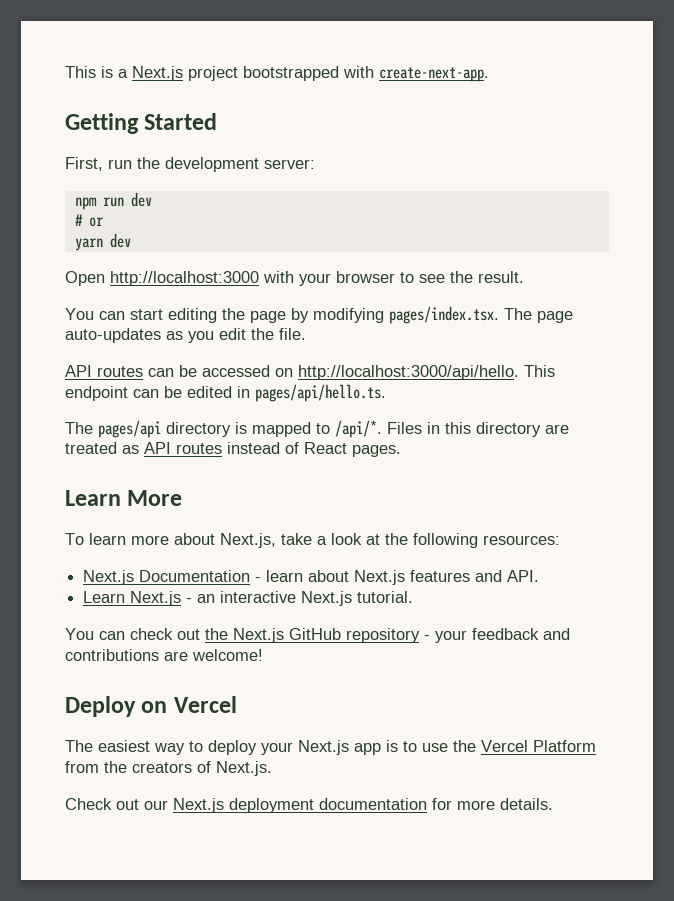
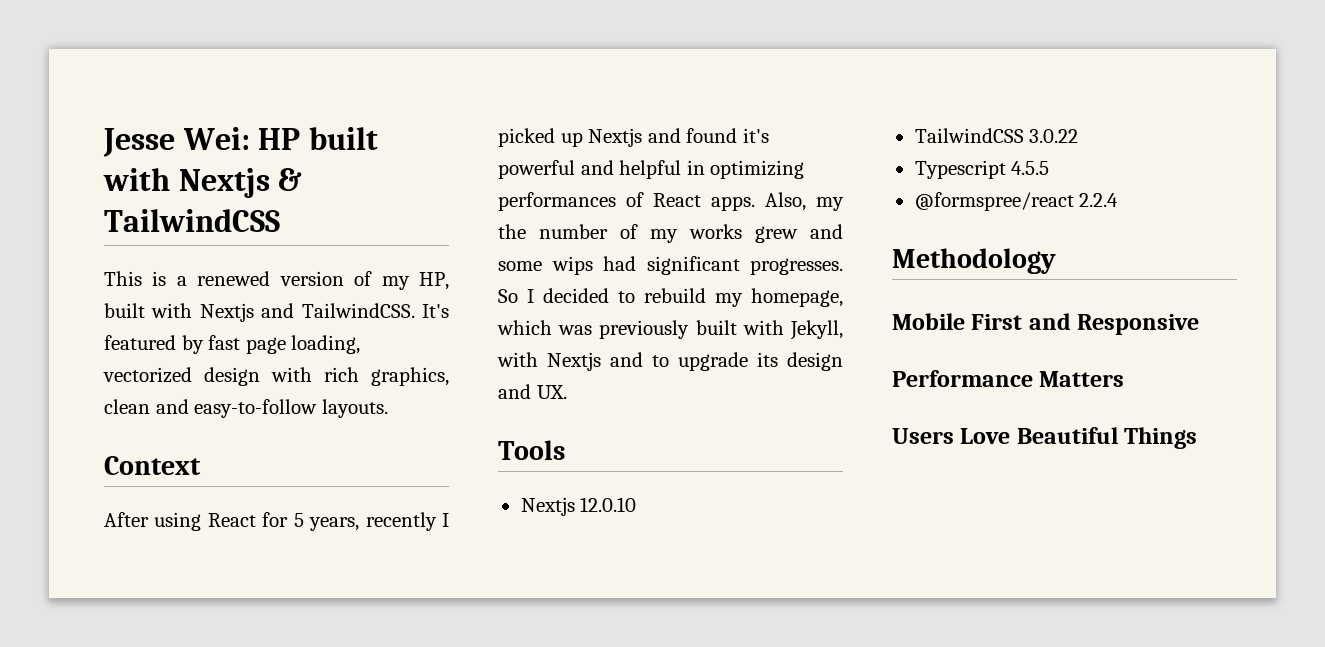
[65,66,489,82] [65,113,218,134] [65,157,315,172] [74,192,152,210] [74,214,104,227] [74,233,131,251] [65,271,524,286] [65,306,573,324] [65,328,306,343] [65,365,555,380] [65,384,386,402] [65,420,569,438] [65,442,401,457] [65,490,183,506] [65,533,560,548] [83,570,540,585] [83,591,414,606] [65,628,570,643] [65,649,263,661] [65,696,237,717] [65,740,596,755] [65,761,272,776] [65,798,553,813] This is a Next.js project bootstrapped with create-next-app. // Getting Started // First, run the development server: // npm run dev // # or // yarn dev // Open http://localhost:3000 with your browser to see the result. // You can start editing the page by modifying pages/index.tsx. The page auto-updates as you edit the file. // API routes can be accessed on http://localhost:3000/api/hello. This endpoint can be edited in pages/api/hello.ts. // The pages/api directory is mapped to /api/*. Files in this directory are treated as API routes instead of React pages. // Learn More // To learn more about Next.js, take a look at the following resources: // Next.js Documentation - learn about Next.js features and API. // Learn Next.js - an interactive Next.js tutorial. // You can check out the Next.js GitHub repository - your feedback and contributions are welcome! // Deploy on Vercel // The easiest way to deploy your Next.js app is to use the Vercel Platform from the creators of Next.js. // Check out our Next.js deployment documentation for more details. -> [103,127,378,157] [103,168,303,198] [104,209,280,232] [104,271,449,290] [104,303,450,322] [104,335,361,354] [103,367,449,386] [104,399,388,418] [104,456,201,475] [104,512,449,531] [498,128,769,147] [498,160,805,179] [498,192,844,211] [498,224,843,243] [498,256,843,275] [498,288,843,307] [497,320,843,340] [497,352,843,371] [498,384,567,399] [498,440,565,460] [520,497,637,516] [914,128,1079,143] [914,160,1050,179] [914,192,1119,211] [892,248,1056,274] [892,313,1200,335] [892,370,1125,387] [892,427,1198,449] Jesse Wei: HP built with Nextjs & TailwindCSS // This is a renewed version of my HP, built with Nextjs and TailwindCSS. It's featured by fast page loading, vectorized design with rich graphics, clean and easy-to-follow layouts. // Context // After using React for 5 years, recently I picked up Nextjs and found it's powerful and helpful in optimizing performances of React apps. Also, my the number of my works grew and some wips had significant progresses. So I decided to rebuild my homepage, which was previously built with Jekyll, with Nextjs and to upgrade its design and UX. // Tools // Nextjs 12.0.10 // TailwindCSS 3.0.22 // Typescript 4.5.5 // @formspree/react 2.2.4 // Methodology // Mobile First and Responsive // Performance Matters // Users Love Beautiful Things

